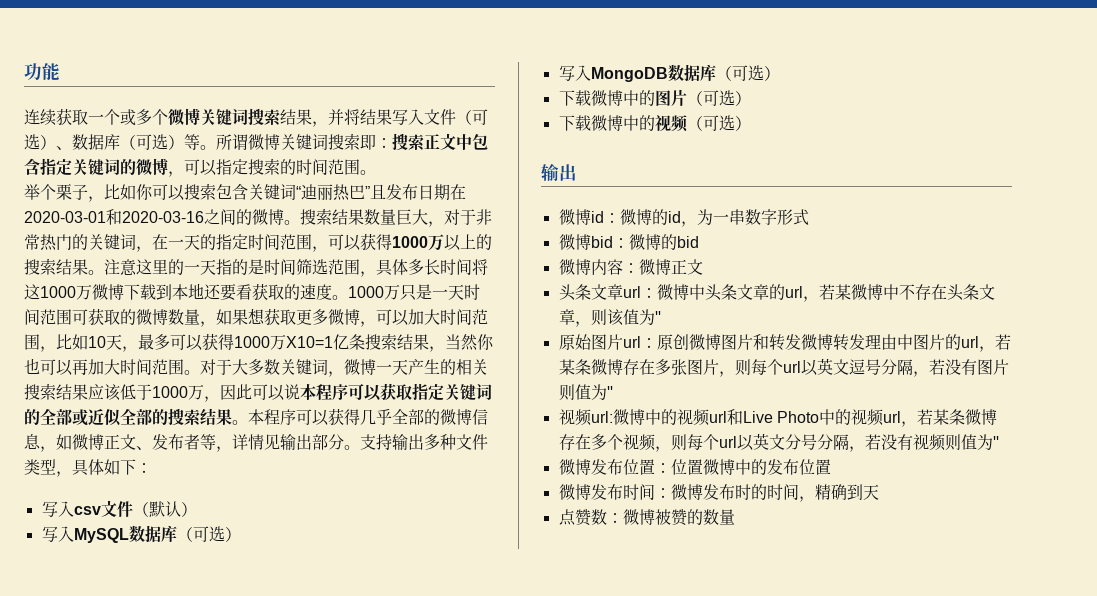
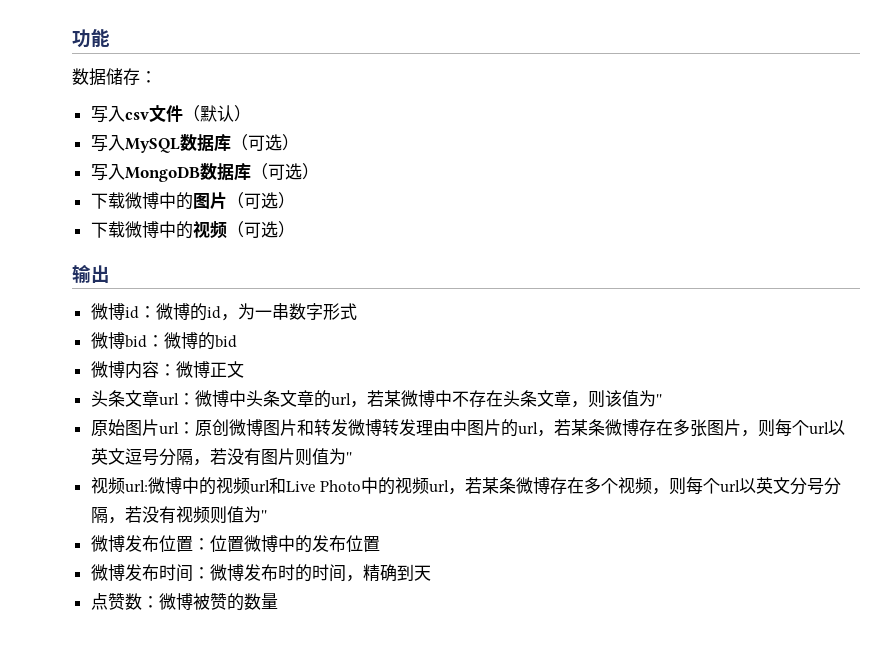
[24,108,488,127] [24,133,488,151] [24,158,376,177] [24,183,466,202] [24,208,492,227] [24,233,492,252] [24,258,488,277] [24,283,480,301] [24,308,488,327] [24,333,494,352] [24,358,488,377] [24,383,492,402] [24,408,488,426] [24,434,488,452] [24,459,136,477] 连续获取一个或多个微博关键词搜索结果，并将结果写入文件（可选）、数据库（可选）等。所谓微博关键词搜索即：搜索正文中包含指定关键词的微博，可以指定搜索的时间范围。 // 举个栗子，比如你可以搜索包含关键词“迪丽热巴”且发布日期在2020-03-01和2020-03-16之间的微博。搜索结果数量巨大，对于非常热门的关键词，在一天的指定时间范围，可以获得1000万以上的搜索结果。注意这里的一天指的是时间筛选范围，具体多长时间将这1000万微博下载到本地还要看获取的速度。1000万只是一天时间范围可获取的微博数量，如果想获取更多微博，可以加大时间范围，比如10天，最多可以获得1000万X10=1亿条搜索结果，当然你也可以再加大时间范围。对于大多数关键词，微博一天产生的相关搜索结果应该低于1000万，因此可以说本程序可以获取指定关键词的全部或近似全部的搜索结果。本程序可以获得几乎全部的微博信息，如微博正文、发布者等，详情见输出部分。支持输出多种文件类型，具体如下 -> [72,68,140,86] 数据储存

